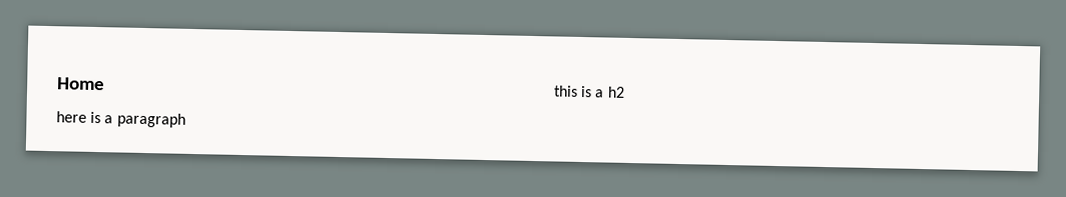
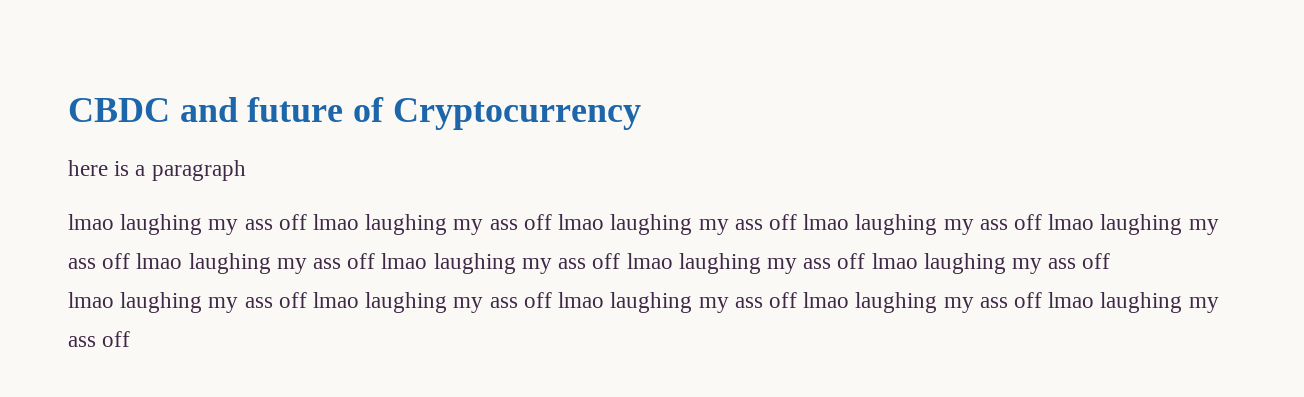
[57,77,105,91] Home -> [68,97,641,130] CBDC and future of Cryptocurrency
[554,85,625,98] this is a h2 -> [68,214,1219,235] [68,253,1111,274] [68,292,1219,313] [68,331,131,347] lmao laughing my ass off lmao laughing my ass off lmao laughing my ass off lmao laughing my ass off lmao laughing my ass off lmao laughing my ass off lmao laughing my ass off lmao laughing my ass off lmao laughing my ass off // lmao laughing my ass off lmao laughing my ass off lmao laughing my ass off lmao laughing my ass off lmao laughing my ass off

